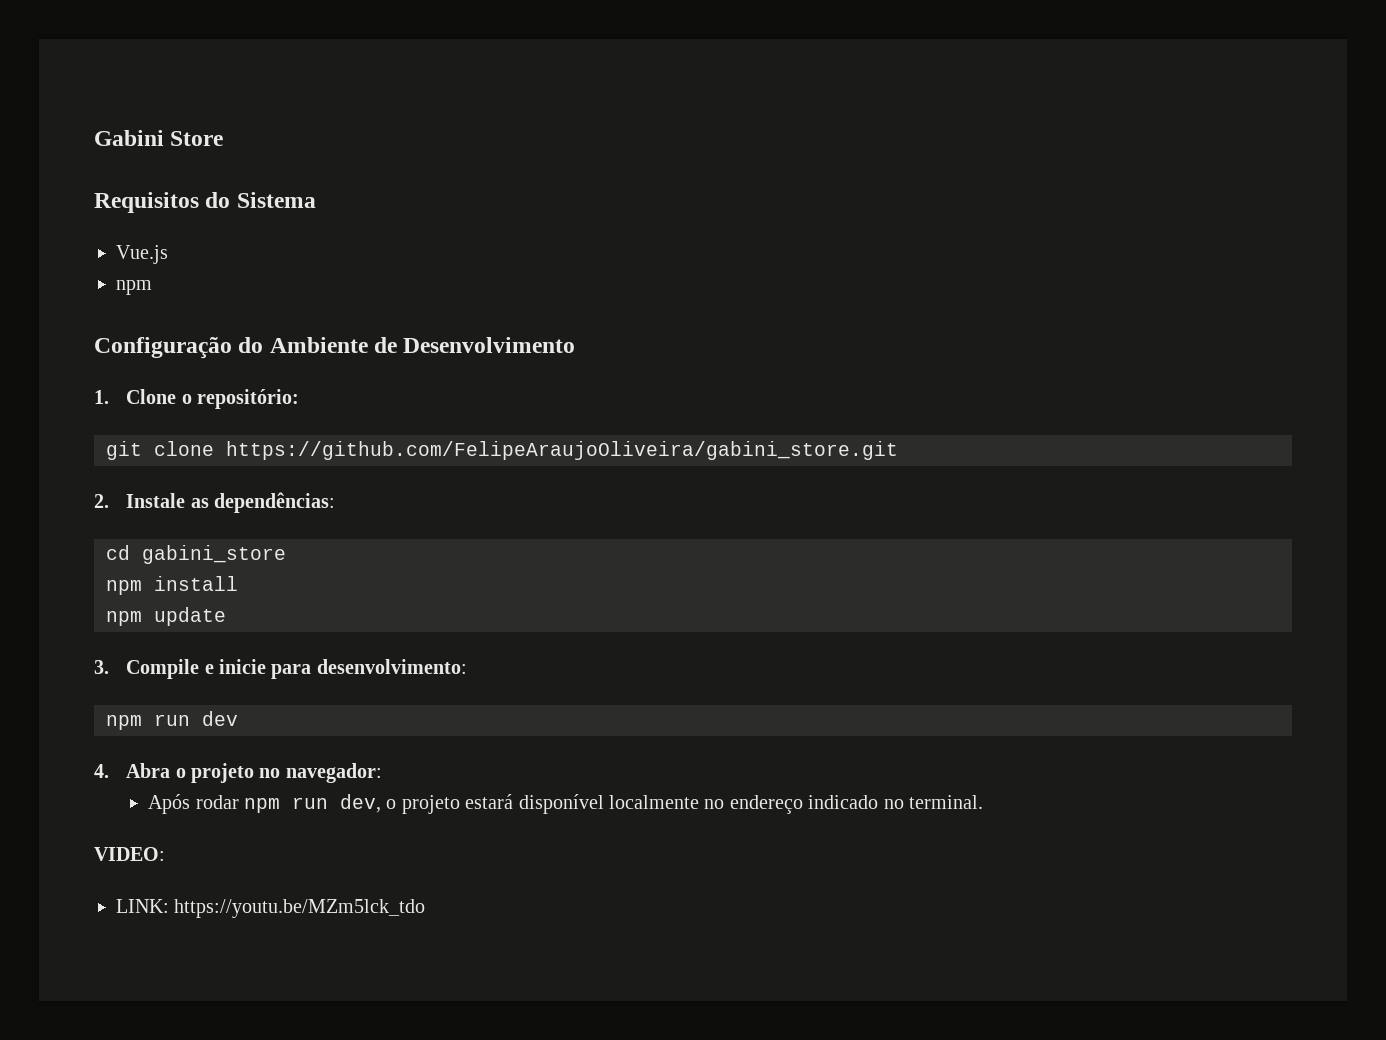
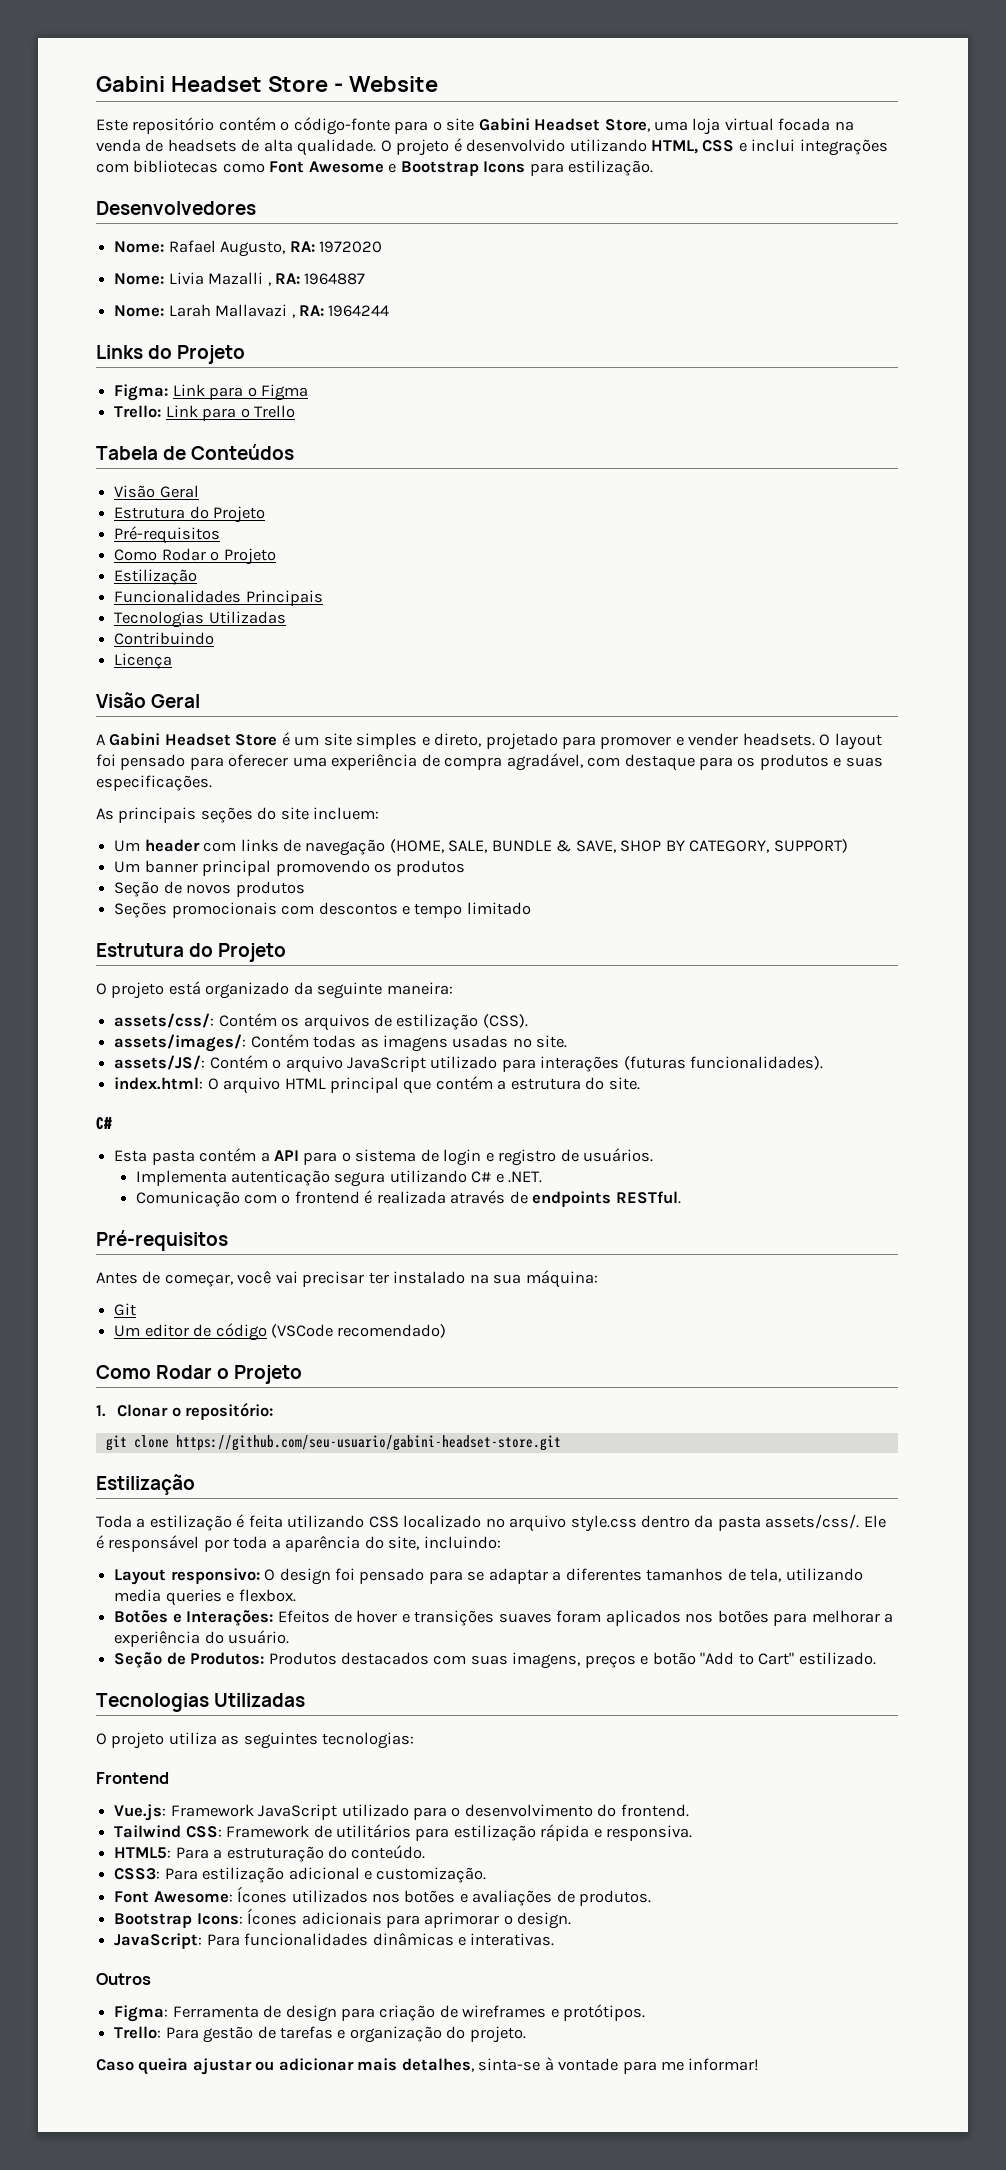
[94,130,224,146] [94,192,316,213] [116,245,168,264] [116,280,152,295] [94,337,576,359] Gabini Store // Requisitos do Sistema // Vue.js // npm // Configuração do Ambiente de Desenvolvimento -> [96,76,438,92] [96,117,854,135] [96,138,888,156] [96,160,654,176] [96,201,256,215] [114,240,382,257] [114,272,366,286] [114,304,390,318] [96,345,246,364] [114,384,308,401] [114,405,295,421] [96,444,295,460] [114,485,199,498] [114,506,266,523] [114,526,221,544] [114,548,276,565] [114,569,198,585] [114,590,323,606] [114,611,286,628] [114,632,215,645] [114,653,173,669] [96,692,201,708] [96,732,882,750] [96,753,883,771] [96,775,212,791] [96,807,380,823] [114,839,848,856] [114,860,466,876] [114,881,305,897] [114,902,531,918] [96,943,287,962] [96,981,453,999] [114,1013,528,1031] [114,1034,568,1052] [114,1055,824,1073] [114,1076,640,1094] [96,1117,112,1130] [114,1148,654,1166] [135,1170,543,1187] [135,1190,681,1207] [96,1230,228,1251] [96,1270,598,1288] [114,1303,137,1316] [114,1323,447,1341] [96,1365,303,1384] Gabini Headset Store - Website // Este repositório contém o código-fonte para o site Gabini Headset Store, uma loja virtual focada na venda de headsets de alta qualidade. O projeto é desenvolvido utilizando HTML, CSS e inclui integrações com bibliotecas como Font Awesome e Bootstrap Icons para estilização. // Desenvolvedores // Nome: Rafael Augusto, RA: 1972020 // Nome: Livia Mazalli , RA: 1964887 // Nome: Larah Mallavazi , RA: 1964244 // Links do Projeto // Figma: Link para o Figma // Trello: Link para o Trello // Tabela de Conteúdos // Visão Geral // Estrutura do Projeto // Pré-requisitos // Como Rodar o Projeto // Estilização // Funcionalidades Principais // Tecnologias Utilizadas // Contribuindo // Licença // Visão Geral // A Gabini Headset Store é um site simples e direto, projetado para promover e vender headsets. O layout foi pensado para oferecer uma experiência de compra agradável, com destaque para os produtos e suas especificações. // As principais seções do site incluem: // Um header com links de navegação (HOME, SALE, BUNDLE & SAVE, SHOP BY CATEGORY, SUPPORT) // Um banner principal promovendo os produtos // Seção de novos produtos // Seções promocionais com descontos e tempo limitado // Estrutura do Projeto // O projeto está organizado da seguinte maneira: // assets/css/: Contém os arquivos de estilização (CSS). // assets/images/: Contém todas as imagens usadas no site. // assets/JS/: Contém o arquivo JavaScript utilizado para interações (futuras funcionalidades). // index.html: O arquivo HTML principal que contém a estrutura do site. // C# // Esta pasta contém a API para o sistema de login e registro de usuários. // Implementa autenticação segura utilizando C# e .NET. // Comunicação com o frontend é realizada através de endpoints RESTful. // Pré-requisitos // Antes de começar, você vai precisar ter instalado na sua máquina: // Git // Um editor de código (VSCode recomendado) // Como Rodar o Projeto
[126,389,177,404] Clone -> [117,1404,169,1417] Clonar
[226,441,898,460] [94,492,336,513] [106,545,286,564] [106,576,238,595] [106,607,226,626] [94,659,467,679] [106,711,238,730] [94,763,382,783] [148,794,984,814] [94,847,165,861] [116,899,426,918] https://github.com/FelipeAraujoOliveira/gabini_store.git // 2. Instale as dependências: // cd gabini_store // npm install // npm update // 3. Compile e inicie para desenvolvimento: // npm run dev // 4. Abra o projeto no navegador: // Após rodar npm run dev, o projeto estará disponível localmente no endereço indicado no terminal. // VIDEO: // LINK: https://youtu.be/MZm5lck_tdo -> [175,1435,561,1451] [96,1474,195,1495] [96,1514,886,1532] [96,1535,501,1552] [114,1568,863,1585] [114,1589,296,1606] [114,1610,893,1626] [114,1630,290,1647] [114,1652,876,1669] [96,1693,306,1712] [96,1732,415,1749] [96,1772,169,1784] [114,1804,689,1821] [114,1824,693,1841] [114,1845,426,1862] [114,1867,487,1883] [114,1886,652,1906] [114,1908,572,1929] [114,1932,555,1949] [96,1973,151,1985] [114,2004,646,2022] [114,2026,526,2043] [96,2057,760,2075] https://github.com/seu-usuario/gabini-headset-store.git // Estilização // Toda a estilização é feita utilizando CSS localizado no arquivo style.css dentro da pasta assets/css/. Ele é responsável por toda a aparência do site, incluindo: // Layout responsivo: O design foi pensado para se adaptar a diferentes tamanhos de tela, utilizando media queries e flexbox. // Botões e Interações: Efeitos de hover e transições suaves foram aplicados nos botões para melhorar a experiência do usuário. // Seção de Produtos: Produtos destacados com suas imagens, preços e botão "Add to Cart" estilizado. // Tecnologias Utilizadas // O projeto utiliza as seguintes tecnologias: // Frontend // Vue.js: Framework JavaScript utilizado para o desenvolvimento do frontend. // Tailwind CSS: Framework de utilitários para estilização rápida e responsiva. // HTML5: Para a estruturação do conteúdo. // CSS3: Para estilização adicional e customização. // Font Awesome: Ícones utilizados nos botões e avaliações de produtos. // Bootstrap Icons: Ícones adicionais para aprimorar o design. // JavaScript: Para funcionalidades dinâmicas e interativas. // Outros // Figma: Ferramenta de design para criação de wireframes e protótipos. // Trello: Para gestão de tarefas e organização do projeto. // Caso queira ajustar ou adicionar mais detalhes, sinta-se à vontade para me informar!

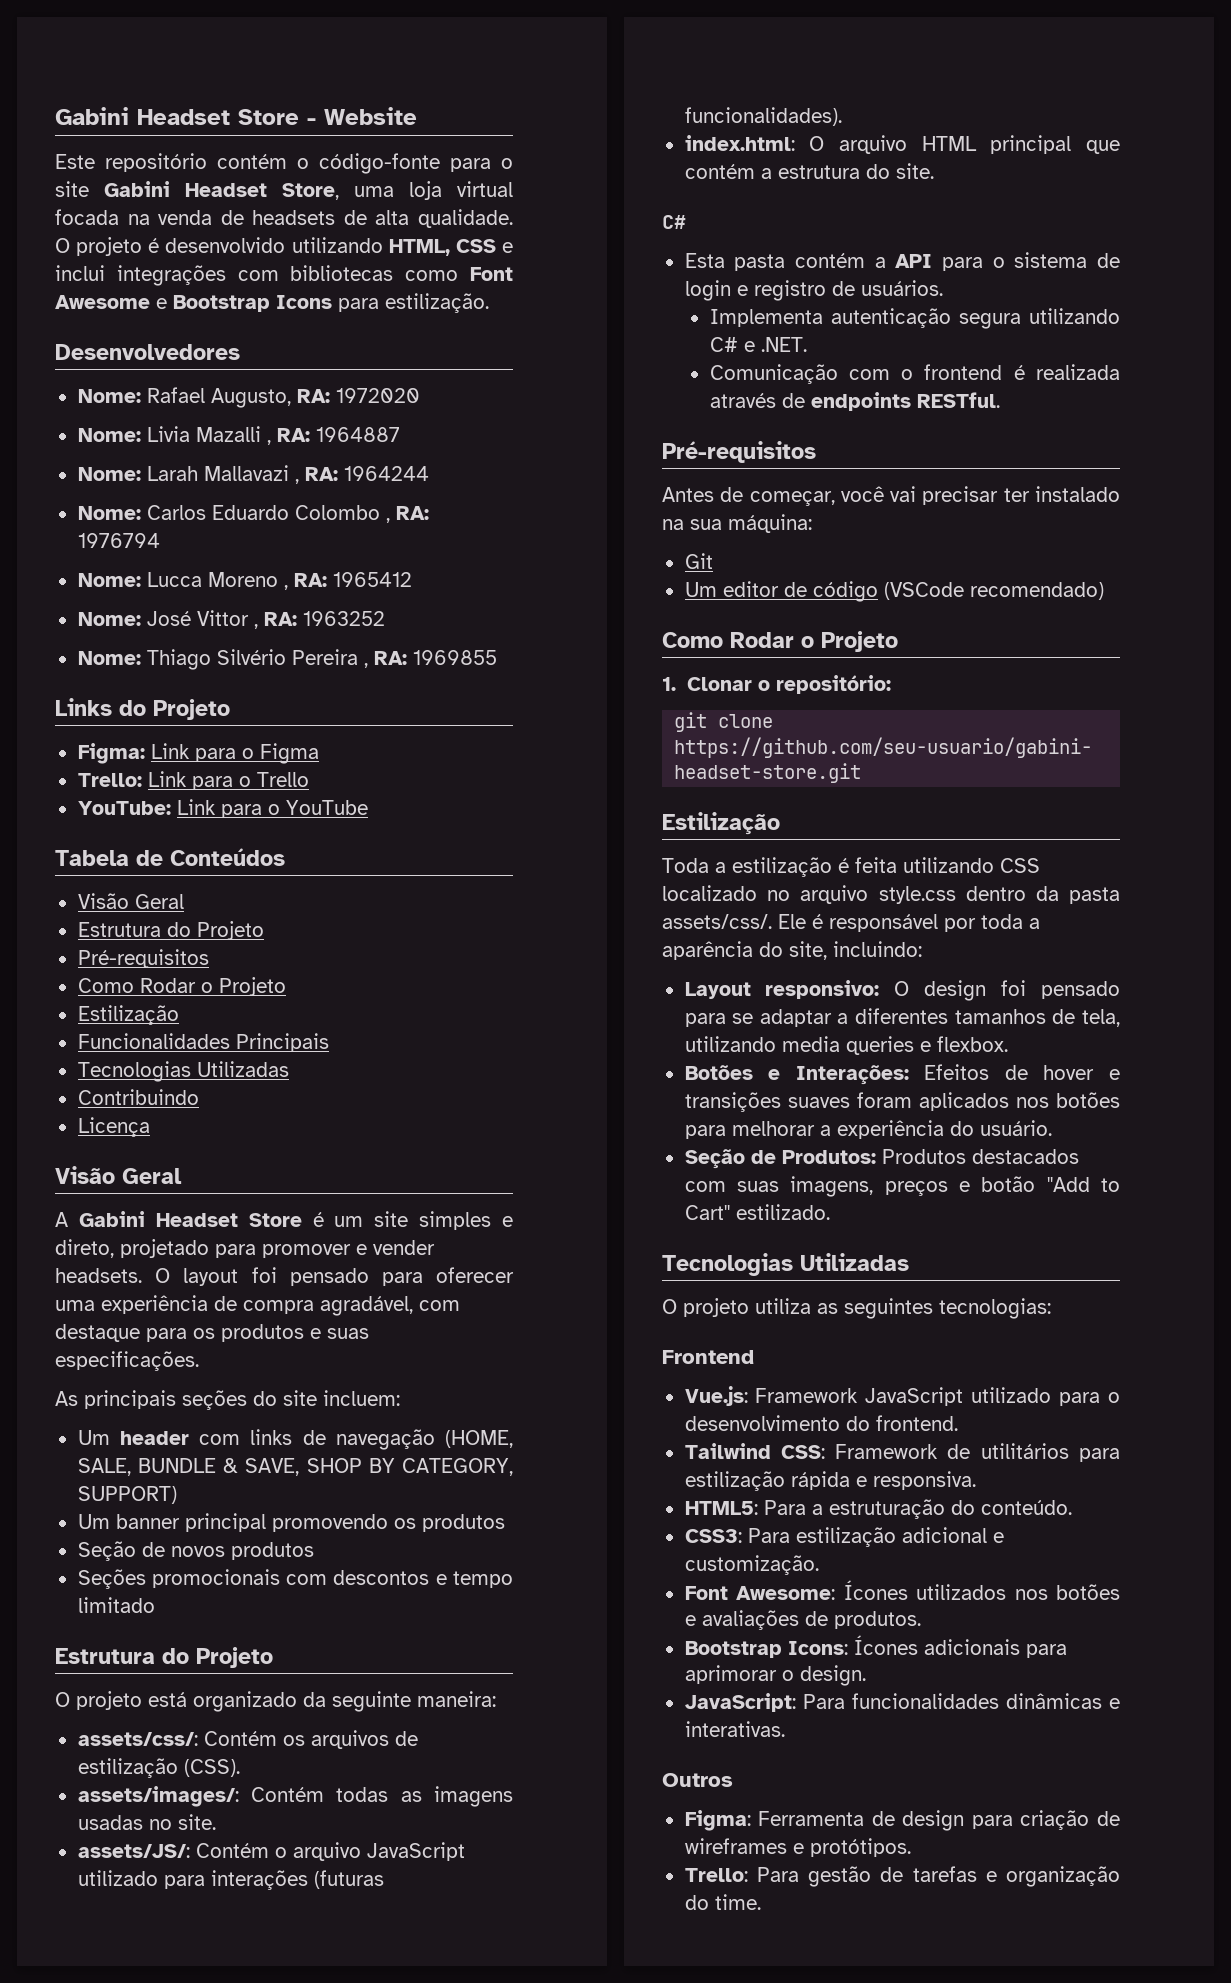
(390, 311) none -> [77,505,429,523] [77,533,160,548] [77,572,412,590] [77,610,385,629] [77,649,497,670] // Nome: Carlos Eduardo Colombo , RA: 1976794 // Nome: Lucca Moreno , RA: 1965412 // Nome: José Vittor , RA: 1963252 // Nome: Thiago Silvério Pereira , RA: 1969855
(295, 411) none -> [77,799,368,818] // YouTube: Link para o YouTube
[469,2026,526,2043] [96,2057,760,2075] projeto. // Caso queira ajustar ou adicionar mais detalhes, sinta-se à vontade para me informar! -> [714,1894,761,1910] time.

